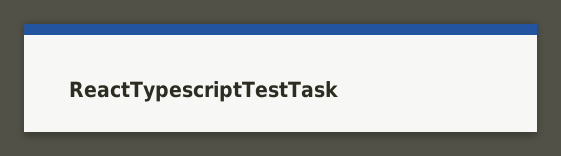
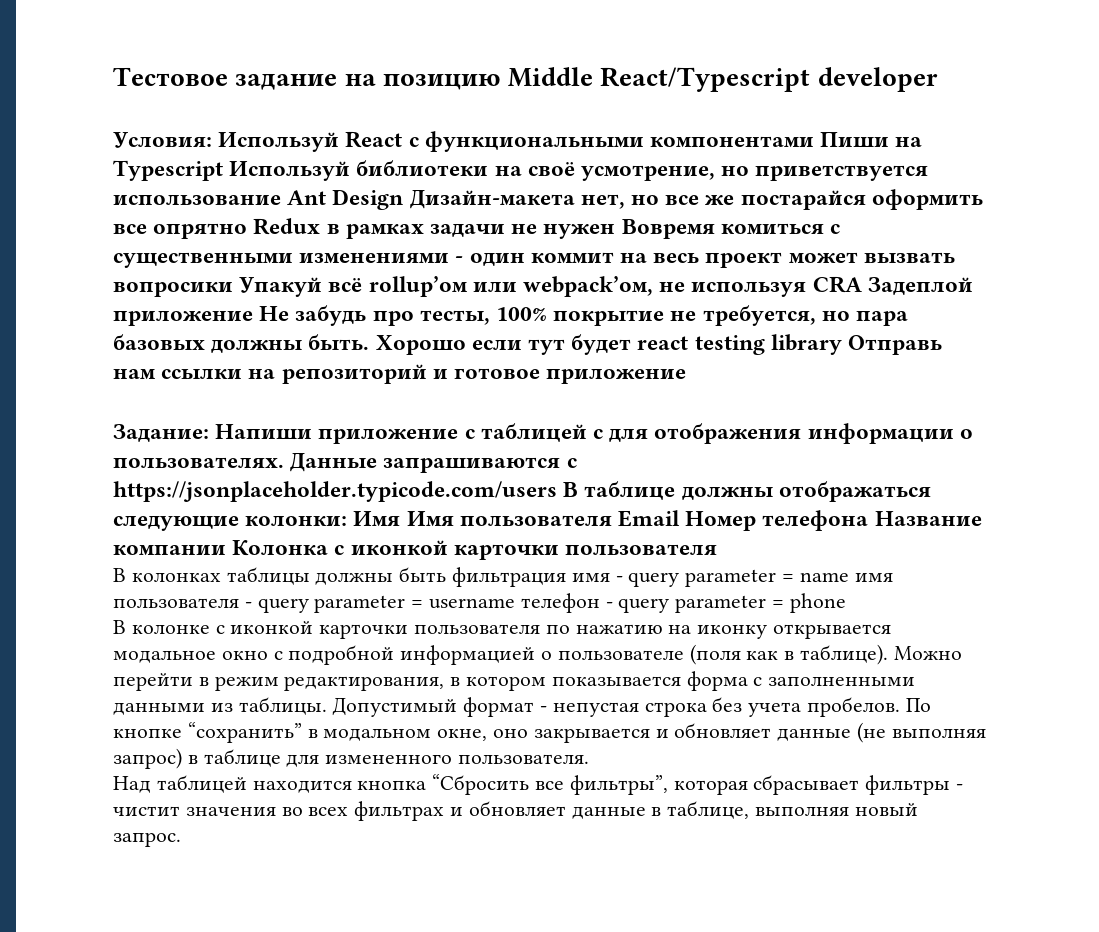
[69,81,338,102] ReactTypescriptTestTask -> [113,67,938,92] [113,131,923,152] [113,160,929,181] [113,189,983,210] [113,218,841,239] [113,252,955,268] [113,276,973,297] [113,305,909,326] [113,334,943,355] [113,364,687,384] [113,423,973,444] [113,453,577,473] [113,481,931,502] [113,510,982,531] [113,540,718,560] [113,567,893,587] [113,593,846,613] [113,620,892,639] [113,644,962,665] [113,671,916,691] [113,697,931,717] [113,722,986,743] [113,748,590,769] [113,774,964,795] [113,801,918,821] [113,832,181,847] Тестовое задание на позицию Middle React/Typescript developer // Условия: Используй React с функциональными компонентами Пиши на Typescript Используй библиотеки на своё усмотрение, но приветствуется использование Ant Design Дизайн-макета нет, но все же постарайся оформить все опрятно Redux в рамках задачи не нужен Вовремя комиться с существенными изменениями - один коммит на весь проект может вызвать вопросики Упакуй всё rollup’ом или webpack’ом, не используя CRA Задеплой приложение Не забудь про тесты, 100% покрытие не требуется, но пара базовых должны быть. Хорошо если тут будет react testing library Отправь нам ссылки на репозиторий и готовое приложение // Задание: Напиши приложение c таблицей с для отображения информации о пользователях. Данные запрашиваются с https://jsonplaceholder.typicode.com/users В таблице должны отображаться следующие колонки: Имя Имя пользователя Email Номер телефона Название компании Колонка с иконкой карточки пользователя // В колонках таблицы должны быть фильтрация имя - query parameter = name имя пользователя - query parameter = username телефон - query parameter = phone // В колонке с иконкой карточки пользователя по нажатию на иконку открывается модальное окно с подробной информацией о пользователе (поля как в таблице). Можно перейти в режим редактирования, в котором показывается форма с заполненными данными из таблицы. Допустимый формат - непустая строка без учета пробелов. По кнопке “сохранить” в модальном окне, оно закрывается и обновляет данные (не выполняя запрос) в таблице для измененного пользователя. // Над таблицей находится кнопка “Сбросить все фильтры”, которая сбрасывает фильтры - чистит значения во всех фильтрах и обновляет данные в таблице, выполняя новый запрос.

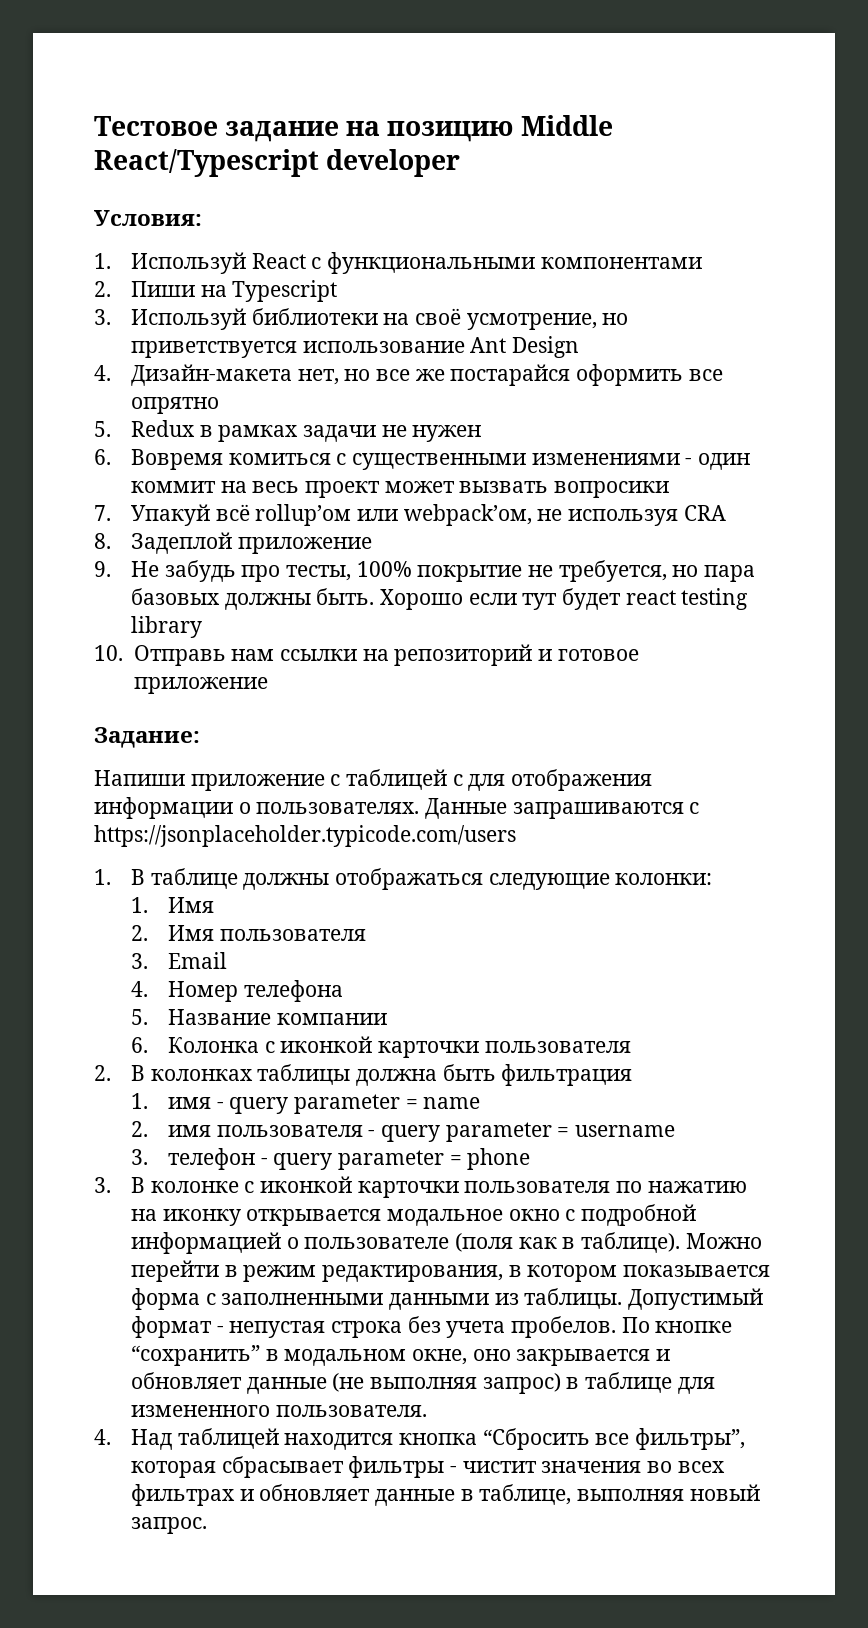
(212, 140) none -> [94,253,111,269] // 1.
(815, 141) none -> [94,281,111,297] // 2.
(223, 170) none -> [94,309,111,325] // 3.
(404, 199) none -> [94,365,111,381] // 4.
(248, 231) none -> [94,421,111,437] // 5.
(616, 231) none -> [94,449,111,465] // 6.
(233, 289) none -> [94,505,111,521] // 7.
(862, 284) none -> [94,533,111,549] // 8.
(253, 318) none -> [94,561,111,577] // 9.
(842, 344) none -> [94,645,123,661] // 10.
(209, 433) none -> (200, 737) //
(557, 491) none -> [94,869,111,885] // 1.
[353,511,401,526] Имя -> [131,897,215,913] [131,925,149,941] // 1. Имя // 2.
(612, 520) none -> [131,953,149,969] // 3.
(681, 518) none -> [131,981,149,997] // 4.
(869, 520) none -> [131,1009,149,1025] // 5.
(226, 549) none -> [131,1037,149,1053] // 6.
(718, 549) none -> [94,1065,111,1081] 2.
[315,572,394,585] должны -> [356,1069,438,1086] должна
(567, 577) none -> [131,1093,149,1109] // 1.
(849, 577) none -> [131,1121,149,1137] // 2.
(516, 603) none -> [131,1149,149,1165] // 3.
(846, 603) none -> [94,1177,111,1193] 3.
(590, 759) none -> [94,1429,111,1445] 4.

